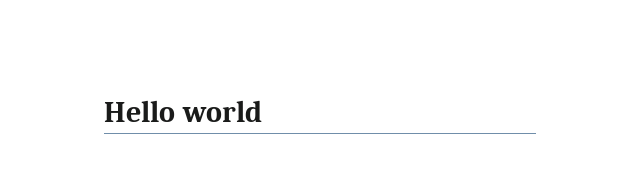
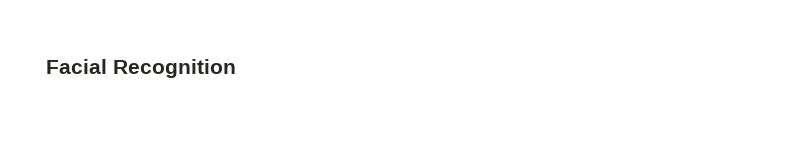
[104,100,263,122] Hello world -> [46,59,236,78] Facial Recognition

